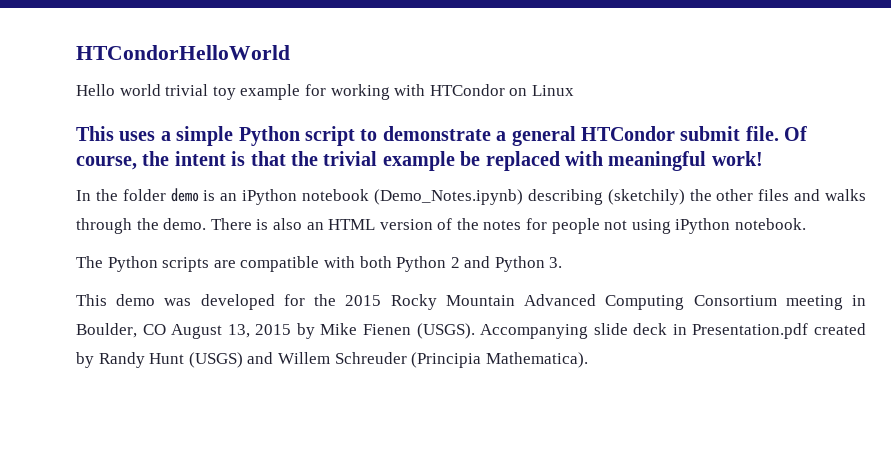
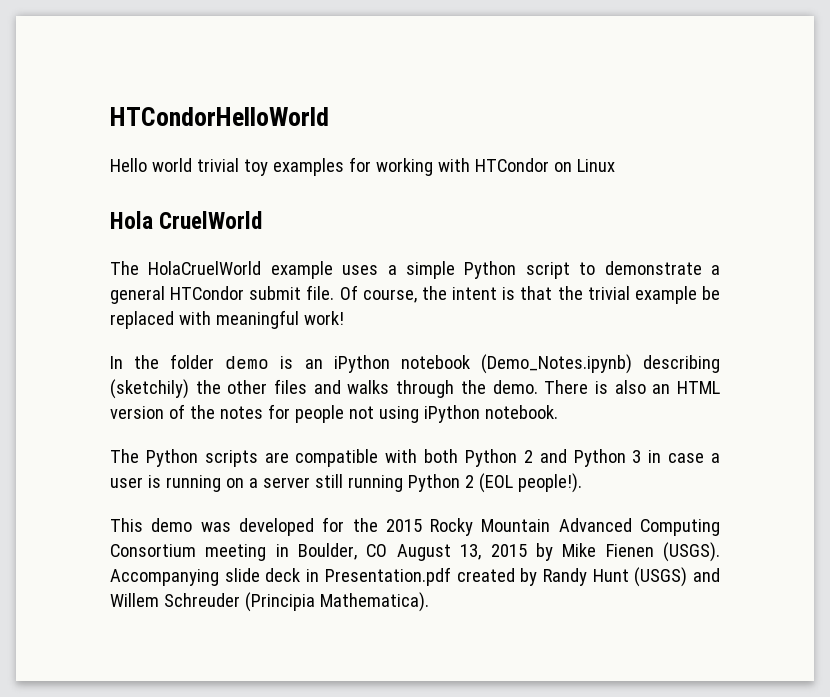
[240,84,301,100] example -> [272,158,344,176] examples
[76,126,114,141] This -> [110,211,263,229] [110,261,333,279] Hola CruelWorld // The HolaCruelWorld example
[549,257,563,268] 3. -> [632,450,721,463] [110,473,582,493] 3 in case a user is running on a server still running Python 2 (EOL people!).

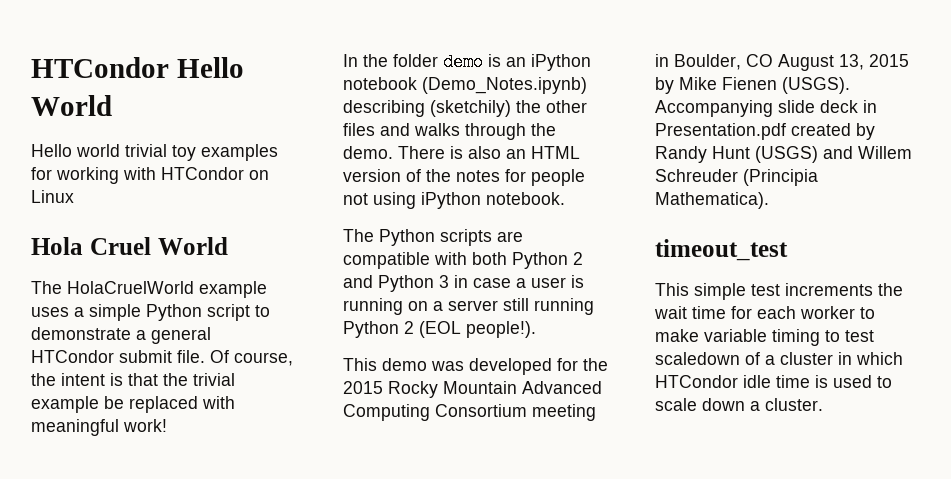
[110,107,329,126] HTCondorHelloWorld -> [31,57,244,78] [31,95,112,116] HTCondor Hello World
[159,211,263,229] CruelWorld -> [89,237,228,255] Cruel World
(429, 602) none -> [655,239,788,261] [655,283,903,300] [654,306,875,319] [655,329,874,346] [655,352,903,365] [655,375,892,388] [655,398,823,411] // timeout_test // This simple test increments the wait time for each worker to make variable timing to test scaledown of a cluster in which HTCondor idle time is used to scale down a cluster.

